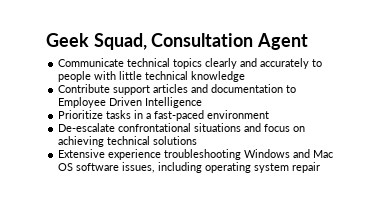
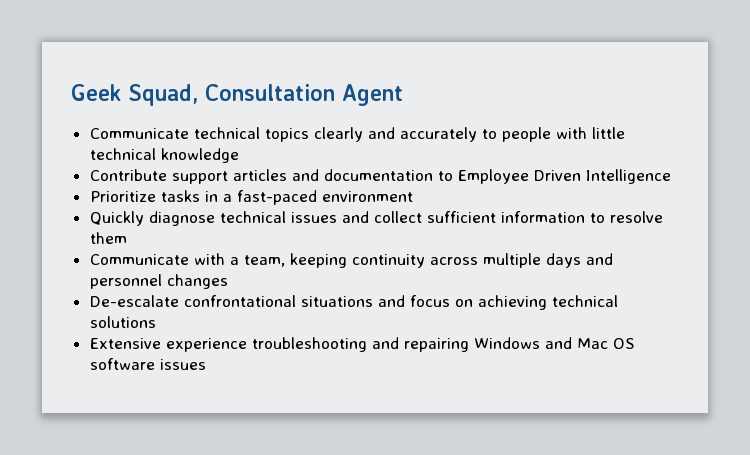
(270, 114) none -> [89,211,663,226] [89,232,127,244] [89,253,613,268] [89,274,228,289] // Quickly diagnose technical issues and collect sufficient information to resolve them // Communicate with a team, keeping continuity across multiple days and personnel changes
(242, 154) none -> [371,337,469,352] and repairing
[122,162,321,173] issues, including operating system repair -> [159,359,206,370] issues

